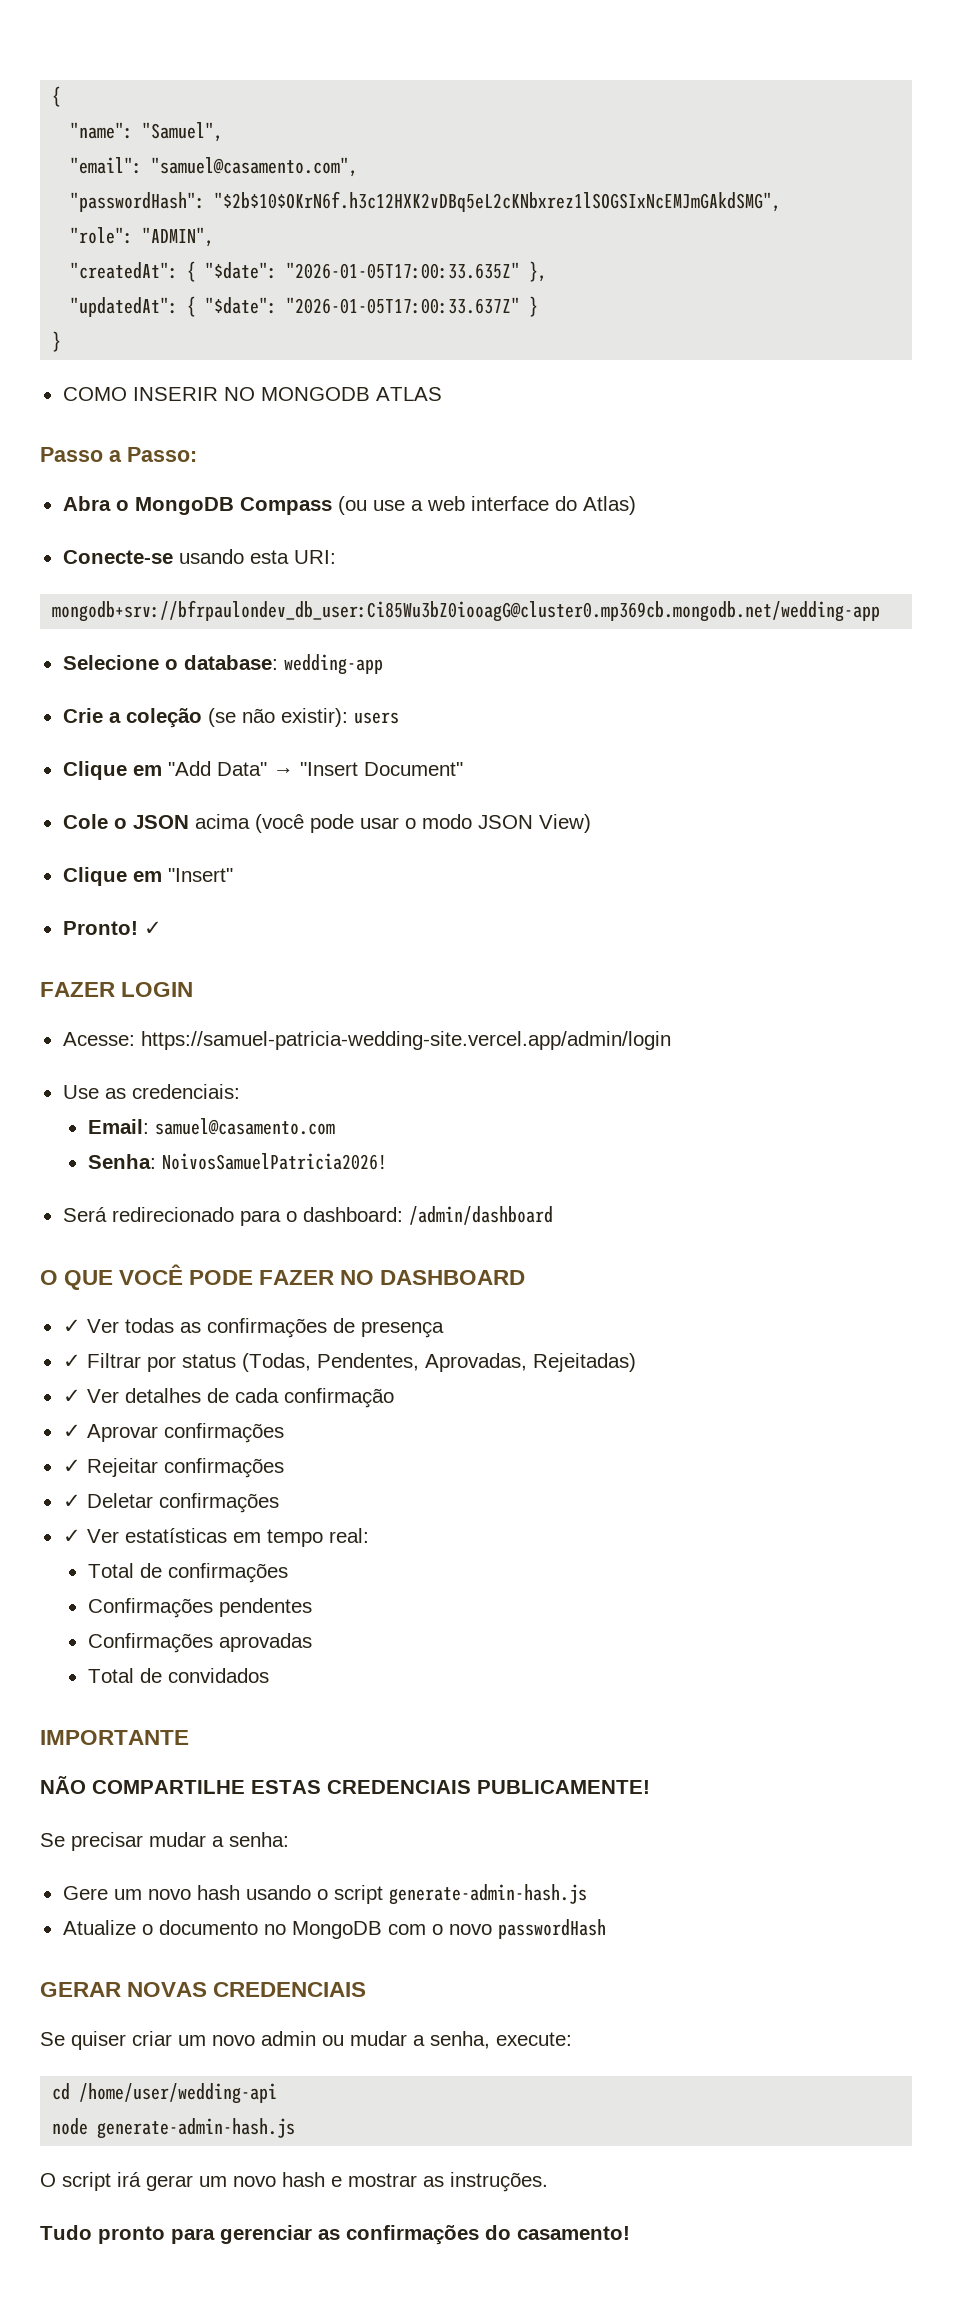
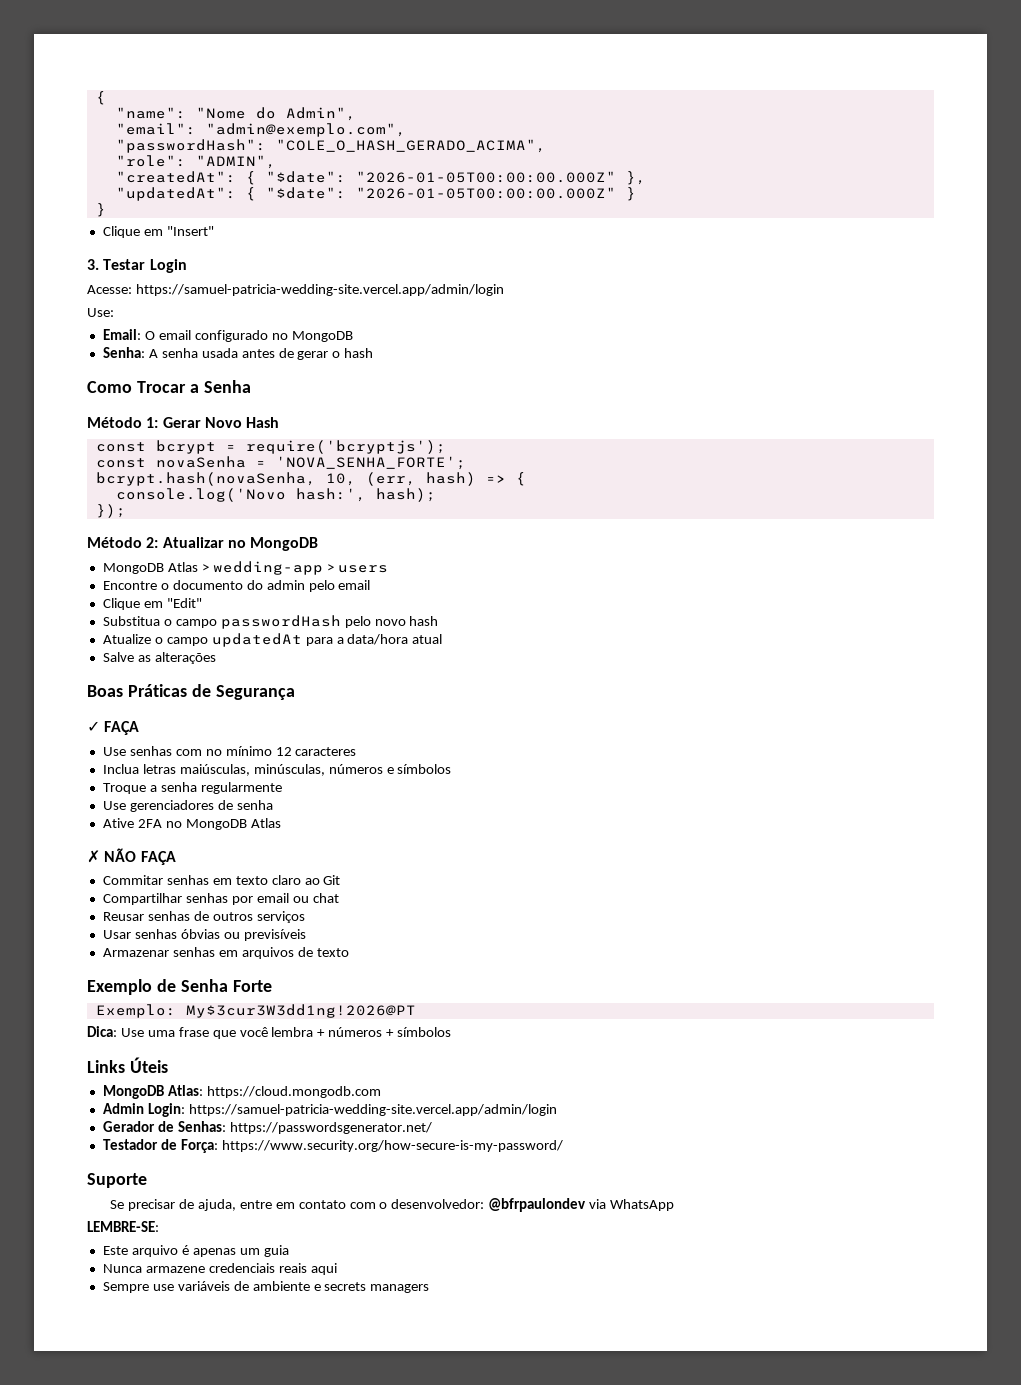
[142,122,224,142] "Samuel", -> [195,107,356,121] "Nome do Admin",
[151,157,359,177] "samuel@casamento.com", -> [205,123,406,137] "admin@exemplo.com",
[214,191,782,212] "$2b$10$OKrN6f.h3c12HXK2vDBq5eL2cKNbxrez1lSOGSIxNcEMJmGAkdSMG", -> [275,139,546,153] "COLE_O_HASH_GERADO_ACIMA",
[286,262,521,279] "2026-01-05T17:00:33.635Z" -> [355,171,616,183] "2026-01-05T00:00:00.000Z"
[286,297,521,314] "2026-01-05T17:00:33.637Z" -> [355,187,616,199] "2026-01-05T00:00:00.000Z"
[62,387,442,401] [40,447,197,462] [62,496,636,515] [62,549,336,564] [52,600,881,622] [62,654,383,675] [62,708,399,728] [62,761,463,780] [62,814,591,833] [62,867,233,886] [62,921,162,935] [40,982,194,997] [62,1031,671,1050] [62,1084,240,1099] [87,1118,335,1135] [87,1153,387,1170] [62,1206,553,1226] [40,1264,526,1290] [62,1318,444,1338] [62,1353,636,1372] [62,1388,394,1408] [62,1423,284,1443] [62,1458,284,1478] [62,1493,279,1513] [62,1528,369,1547] [87,1563,288,1583] [87,1598,312,1618] [87,1633,312,1653] [87,1668,269,1683] [40,1730,189,1745] [40,1776,650,1794] [40,1832,289,1851] [62,1884,587,1905] [62,1919,606,1939] [40,1982,367,1997] [40,2031,572,2050] [52,2083,278,2104] [52,2118,296,2139] [40,2172,548,2192] [40,2225,630,2245] COMO INSERIR NO MONGODB ATLAS // Passo a Passo: // Abra o MongoDB Compass (ou use a web interface do Atlas) // Conecte-se usando esta URI: // mongodb+srv://bfrpaulondev_db_user:Ci85Wu3bZ0iooagG@cluster0.mp369cb.mongodb.net/wedding-app // Selecione o database: wedding-app // Crie a coleção (se não existir): users // Clique em "Add Data" → "Insert Document" // Cole o JSON acima (você pode usar o modo JSON View) // Clique em "Insert" // Pronto! ✓ // FAZER LOGIN // Acesse: https://samuel-patricia-wedding-site.vercel.app/admin/login // Use as credenciais: // Email: samuel@casamento.com // Senha: NoivosSamuelPatricia2026! // Será redirecionado para o dashboard: /admin/dashboard // O QUE VOCÊ PODE FAZER NO DASHBOARD // ✓ Ver todas as confirmações de presença // ✓ Filtrar por status (Todas, Pendentes, Aprovadas, Rejeitadas) // ✓ Ver detalhes de cada confirmação // ✓ Aprovar confirmações // ✓ Rejeitar confirmações // ✓ Deletar confirmações // ✓ Ver estatísticas em tempo real: // Total de confirmações // Confirmações pendentes // Confirmações aprovadas // Total de convidados // IMPORTANTE // NÃO COMPARTILHE ESTAS CREDENCIAIS PUBLICAMENTE! // Se precisar mudar a senha: // Gere um novo hash usando o script generate-admin-hash.js // Atualize o documento no MongoDB com o novo passwordHash // GERAR NOVAS CREDENCIAIS // Se quiser criar um novo admin ou mudar a senha, execute: // cd /home/user/wedding-api // node generate-admin-hash.js // O script irá gerar um novo hash e mostrar as instruções. // Tudo pronto para gerenciar as confirmações do casamento! -> [102,226,214,238] [87,259,187,273] [87,284,504,296] [87,308,114,317] [102,329,353,342] [102,347,374,360] [87,380,251,393] [87,417,280,428] [95,440,446,454] [95,456,466,470] [95,472,526,486] [115,488,436,502] [95,504,126,518] [87,537,319,551] [102,561,388,575] [102,580,371,592] [102,598,202,610] [102,615,439,629] [102,633,443,647] [102,652,216,664] [87,684,295,700] [87,721,140,735] [102,746,357,756] [102,764,452,776] [102,782,282,794] [102,800,273,812] [102,818,281,830] [87,848,176,865] [102,875,341,885] [102,893,339,905] [102,911,305,923] [102,929,306,941] [102,947,349,959] [87,979,272,995] [95,1004,416,1018] [87,1026,452,1039] [87,1057,168,1073] [102,1085,381,1099] [102,1103,557,1117] [102,1121,432,1134] [102,1139,563,1153] [87,1173,147,1188] [110,1198,675,1212] [87,1221,159,1232] [102,1245,289,1257] [102,1263,337,1275] [102,1281,430,1293] Clique em "Insert" // 3. Testar Login // Acesse: https://samuel-patricia-wedding-site.vercel.app/admin/login // Use: // Email: O email configurado no MongoDB // Senha: A senha usada antes de gerar o hash // Como Trocar a Senha // Método 1: Gerar Novo Hash // const bcrypt = require('bcryptjs'); // const novaSenha = 'NOVA_SENHA_FORTE'; // bcrypt.hash(novaSenha, 10, (err, hash) => { // console.log('Novo hash:', hash); // }); // Método 2: Atualizar no MongoDB // MongoDB Atlas > wedding-app > users // Encontre o documento do admin pelo email // Clique em "Edit" // Substitua o campo passwordHash pelo novo hash // Atualize o campo updatedAt para a data/hora atual // Salve as alterações // Boas Práticas de Segurança // ✓ FAÇA // Use senhas com no mínimo 12 caracteres // Inclua letras maiúsculas, minúsculas, números e símbolos // Troque a senha regularmente // Use gerenciadores de senha // Ative 2FA no MongoDB Atlas // ✗ NÃO FAÇA // Commitar senhas em texto claro ao Git // Compartilhar senhas por email ou chat // Reusar senhas de outros serviços // Usar senhas óbvias ou previsíveis // Armazenar senhas em arquivos de texto // Exemplo de Senha Forte // Exemplo: My$3cur3W3dd1ng!2026@PT // Dica: Use uma frase que você lembra + números + símbolos // Links Úteis // MongoDB Atlas: https://cloud.mongodb.com // Admin Login: https://samuel-patricia-wedding-site.vercel.app/admin/login // Gerador de Senhas: https://passwordsgenerator.net/ // Testador de Força: https://www.security.org/how-secure-is-my-password/ // Suporte // Se precisar de ajuda, entre em contato com o desenvolvedor: @bfrpaulondev via WhatsApp // LEMBRE-SE: // Este arquivo é apenas um guia // Nunca armazene credenciais reais aqui // Sempre use variáveis de ambiente e secrets managers

